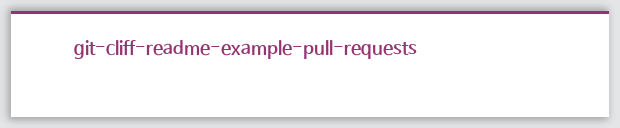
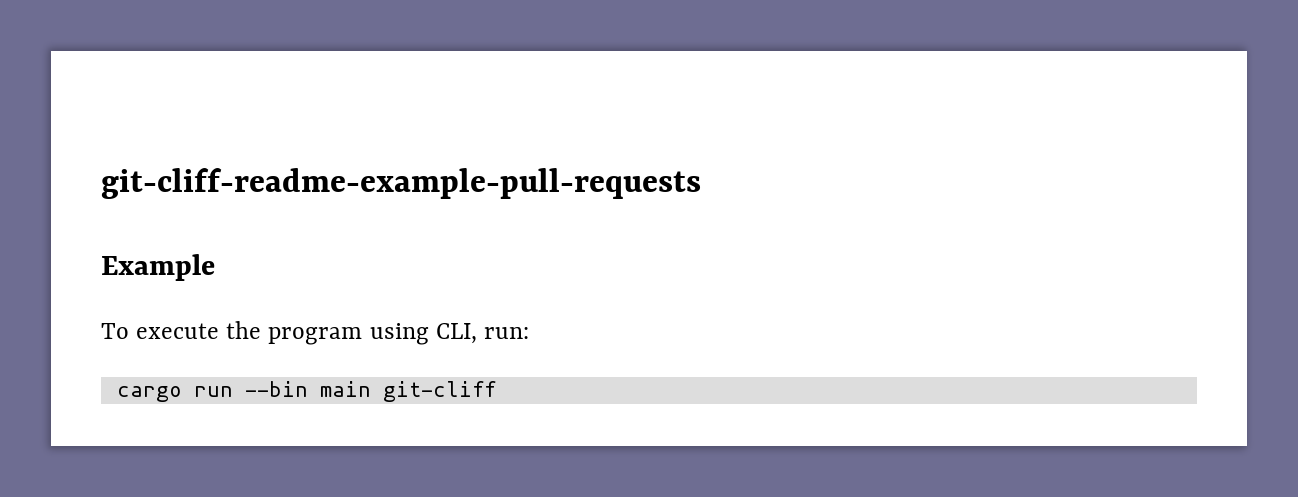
(417, 49) none -> [101,254,215,281] [101,321,529,345] [116,381,496,402] // Example // To execute the program using CLI, run: // cargo run --bin main git-cliff

